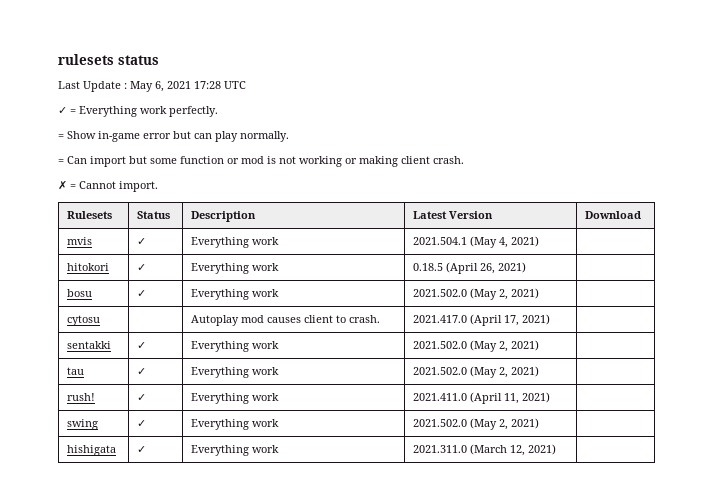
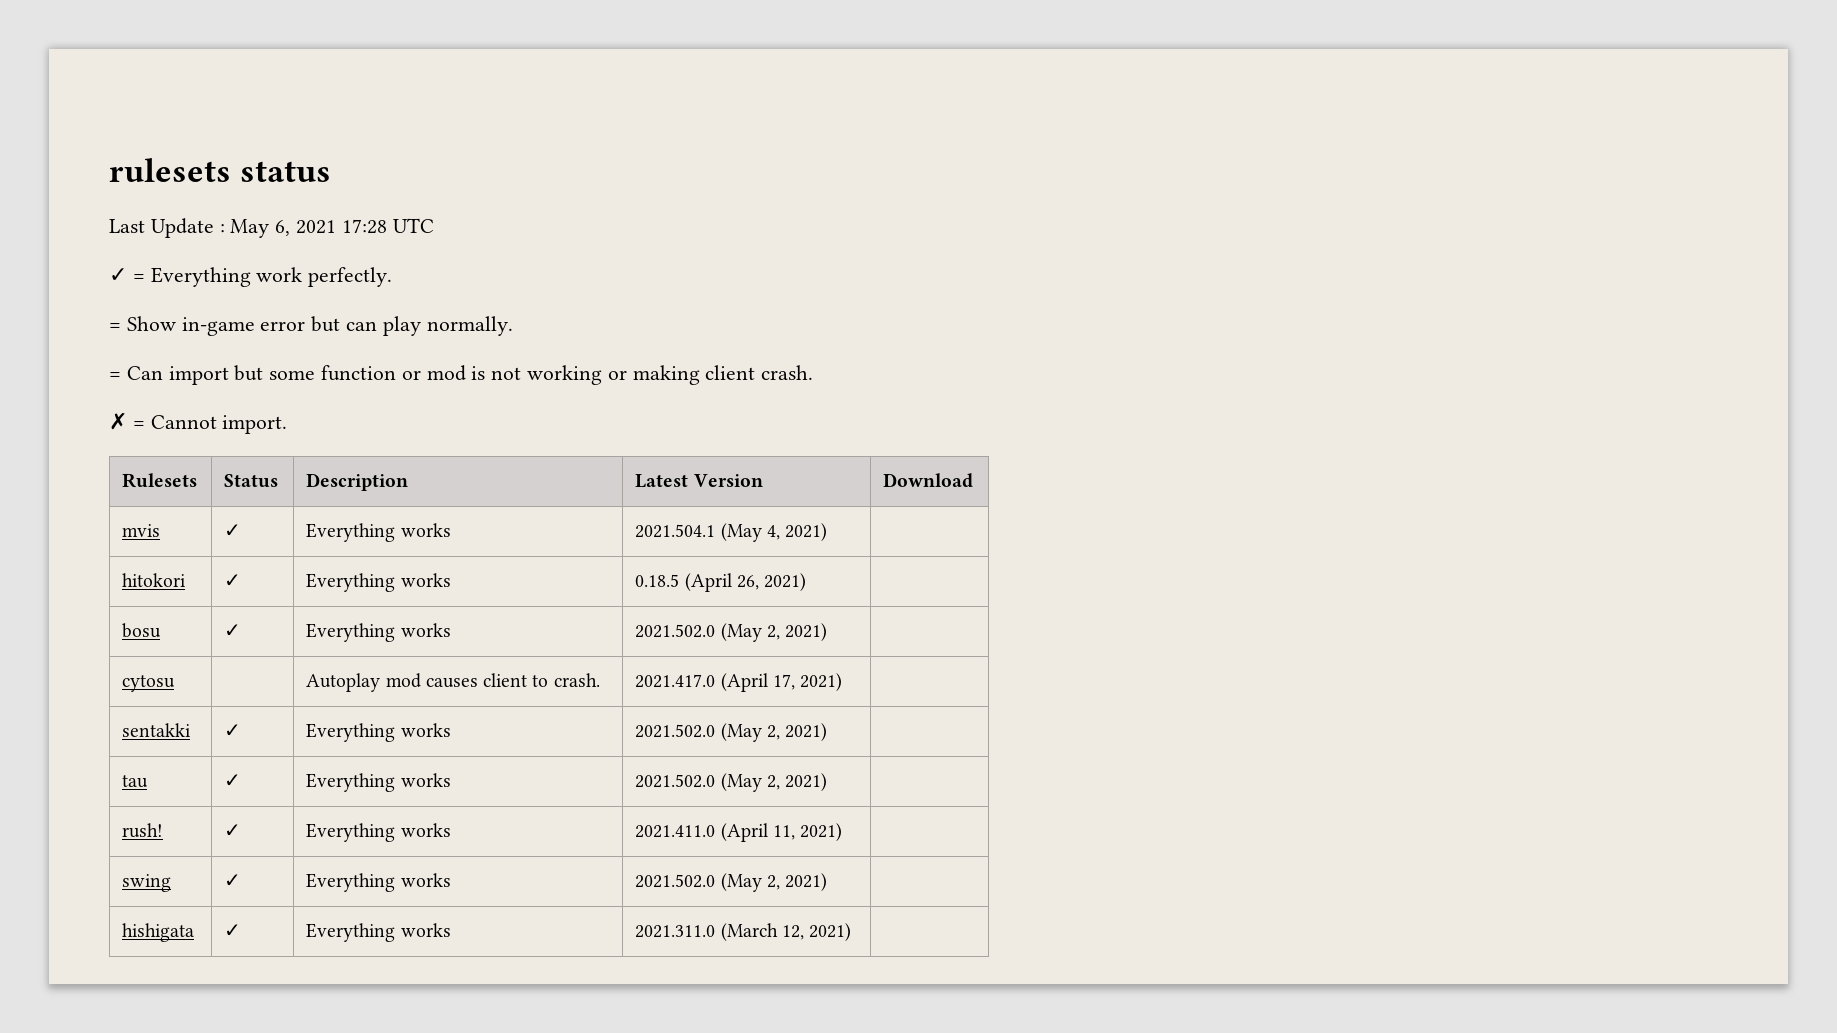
[251,237,279,245] work -> [400,523,451,537] works
[251,263,279,271] work -> [400,573,451,587] works
[251,289,279,297] work -> [400,623,451,637] works
[251,341,279,349] work -> [400,723,451,737] works
[251,367,279,375] work -> [400,773,451,787] works
[251,393,279,401] work -> [400,823,451,837] works
[251,419,279,427] work -> [400,873,451,887] works
[251,445,279,453] work -> [400,923,451,937] works

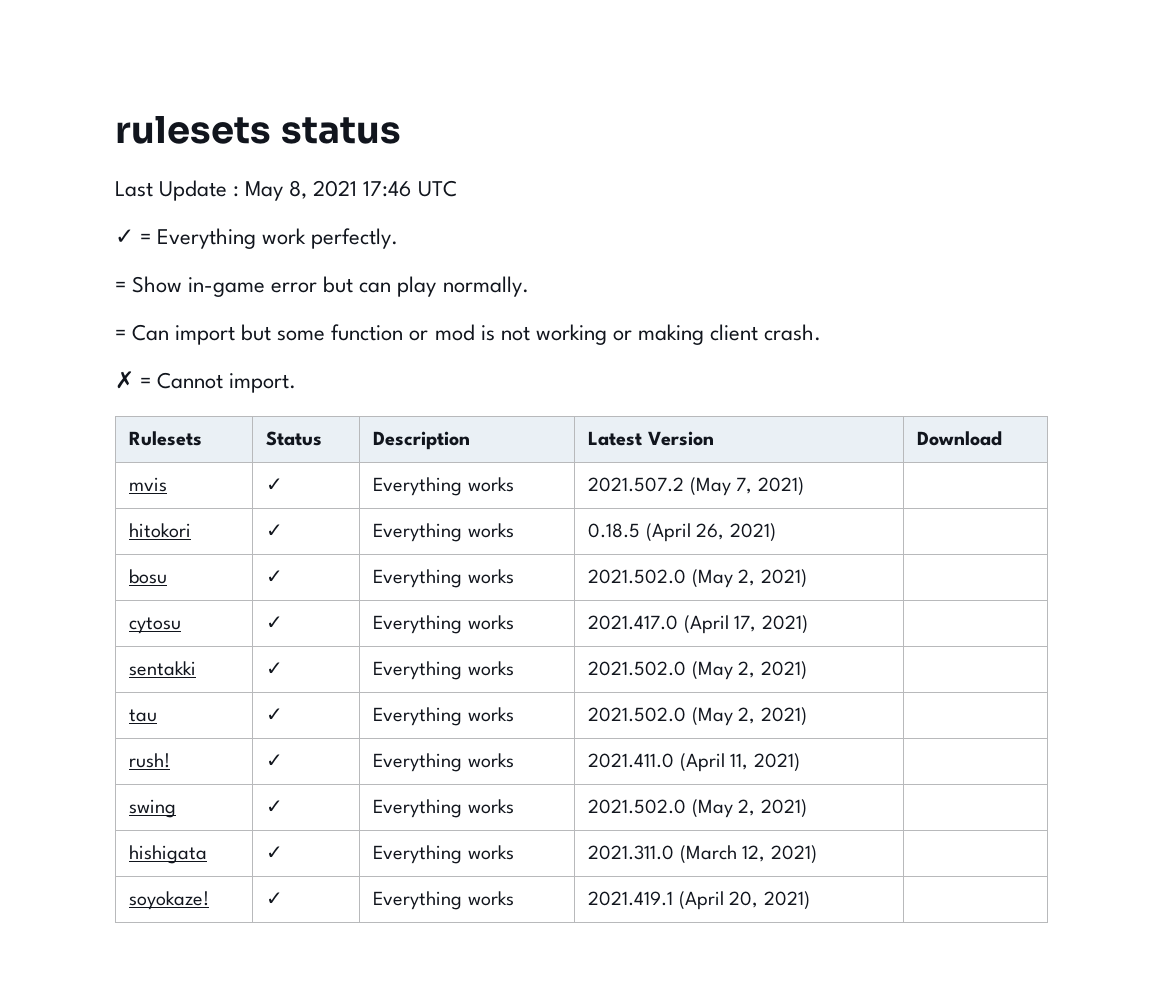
[275,219,387,236] 6, 2021 17:28 -> [289,180,412,199] 8, 2021 17:46
[635,523,780,542] 2021.504.1 (May 4, -> [588,477,753,496] 2021.507.2 (May 7,
[306,673,600,692] | Autoplay mod causes client to crash. -> [266,616,284,629] [373,615,514,634] ✓ | Everything works
(852, 932) none -> [129,891,210,910] [266,892,284,905] [373,891,514,910] [588,891,810,910] // soyokaze! | ✓ | Everything works | 2021.419.1 (April 20, 2021) |

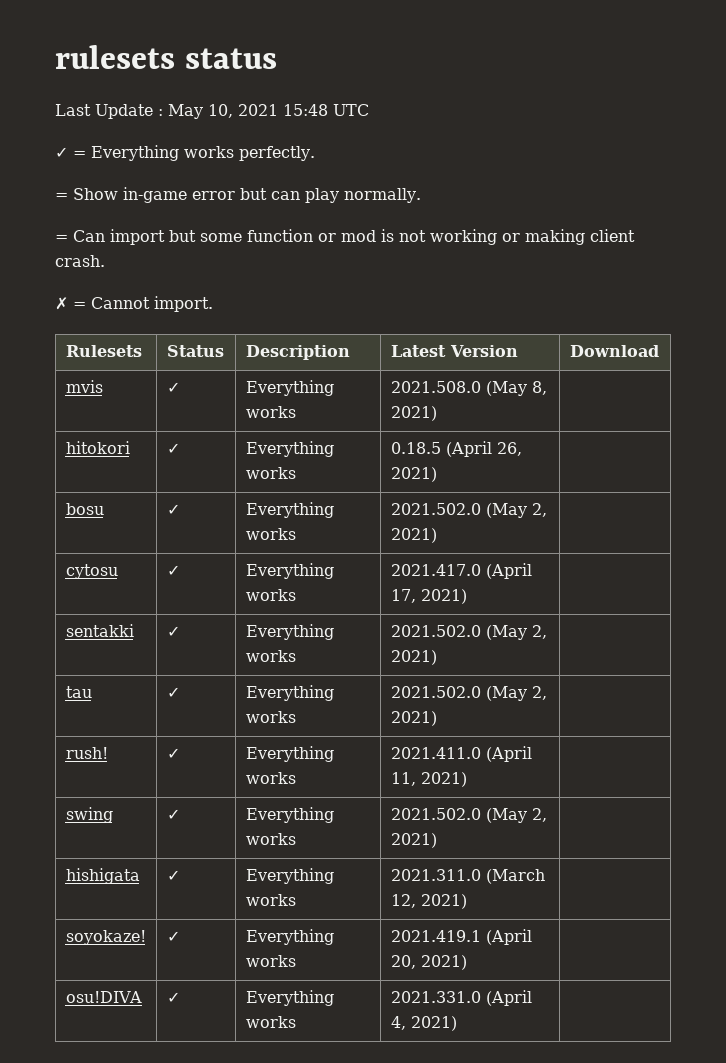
[289,180,412,199] 8, 2021 17:46 -> [208,104,328,118] 10, 2021 15:48
[262,228,307,245] work -> [184,146,234,158] works
[588,477,753,496] 2021.507.2 (May 7, -> [390,381,547,396] 2021.508.0 (May 8,
(810, 900) none -> [65,991,143,1003] [166,992,180,1003] [245,990,334,1006] [245,1016,296,1028] [390,990,532,1006] [390,1016,457,1031] // osu!DIVA | ✓ | Everything works | 2021.331.0 (April 4, 2021) |

